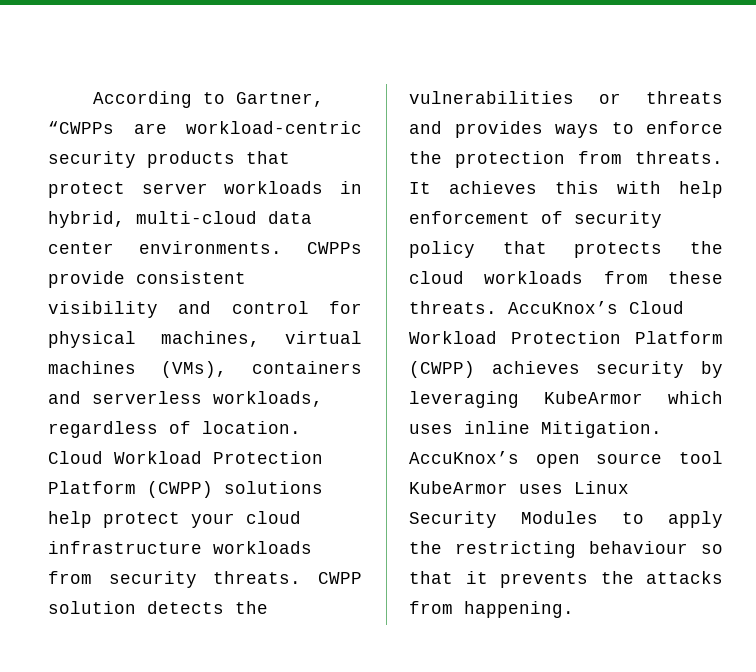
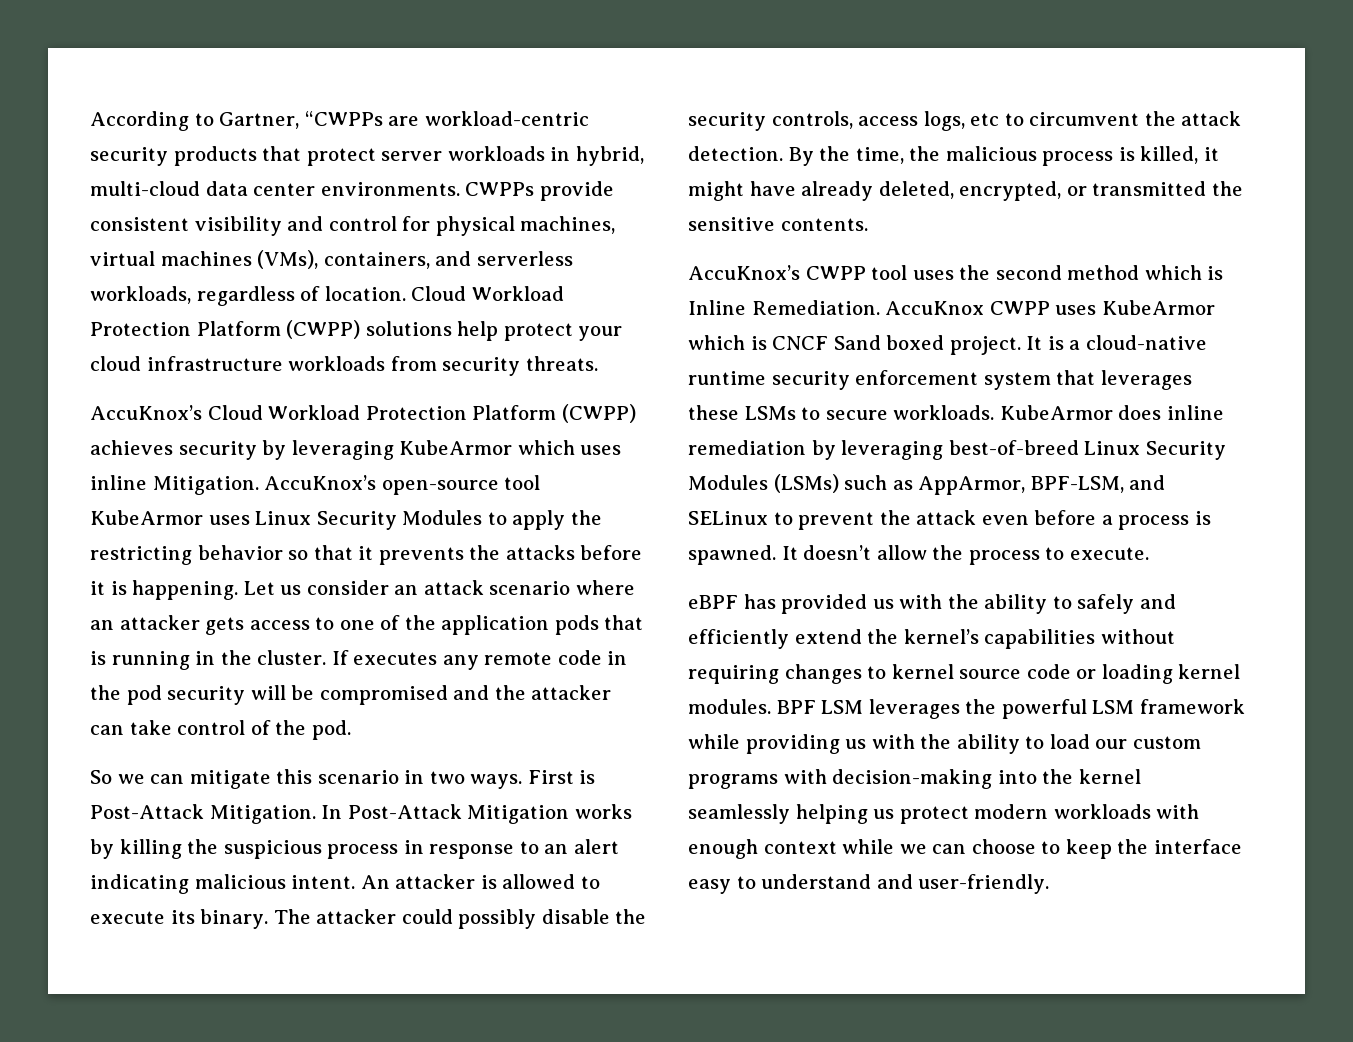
[252,361,362,374] containers -> [323,252,430,269] containers,
[318,572,362,584] [48,601,268,614] [409,91,723,104] [409,121,723,138] [409,151,723,168] [409,181,723,198] [409,211,662,228] [409,241,723,258] [409,271,723,284] [409,301,497,314] CWPP solution detects the vulnerabilities or threats and provides ways to enforce the protection from threats. It achieves this with help enforcement of security policy that protects the cloud workloads from these threats. -> (598, 363) //
[535,453,663,468] open source -> [381,480,499,495] open-source
[589,541,688,554] behaviour -> [197,545,283,560] behavior
[409,601,574,618] from happening. -> [580,545,643,560] [90,580,635,600] [90,615,644,635] [90,650,628,670] [90,685,612,705] [90,720,351,740] [90,769,596,789] [90,804,632,824] [90,839,619,859] [90,874,600,894] [90,909,647,929] [688,111,1242,131] [688,146,1219,166] [688,181,1243,201] [688,217,868,231] [688,265,1224,280] [688,300,1215,315] [688,335,1207,355] [688,370,1192,390] [688,405,1224,420] [688,440,1226,460] [688,474,1166,495] [688,510,1211,530] [688,545,1149,565] [688,594,1176,614] [688,629,1175,649] [688,664,1241,684] [688,699,1245,719] [688,734,1201,754] [688,769,1141,789] [688,804,1200,824] [688,839,1242,859] [688,874,1050,894] before it is happening. Let us consider an attack scenario where an attacker gets access to one of the application pods that is running in the cluster. If executes any remote code in the pod security will be compromised and the attacker can take control of the pod. // So we can mitigate this scenario in two ways. First is Post-Attack Mitigation. In Post-Attack Mitigation works by killing the suspicious process in response to an alert indicating malicious intent. An attacker is allowed to execute its binary. The attacker could possibly disable the security controls, access logs, etc to circumvent the attack detection. By the time, the malicious process is killed, it might have already deleted, encrypted, or transmitted the sensitive contents. // AccuKnox’s CWPP tool uses the second method which is Inline Remediation. AccuKnox CWPP uses KubeArmor which is CNCF Sand boxed project. It is a cloud-native runtime security enforcement system that leverages these LSMs to secure workloads. KubeArmor does inline remediation by leveraging best-of-breed Linux Security Modules (LSMs) such as AppArmor, BPF-LSM, and SELinux to prevent the attack even before a process is spawned. It doesn’t allow the process to execute. // eBPF has provided us with the ability to safely and efficiently extend the kernel’s capabilities without requiring changes to kernel source code or loading kernel modules. BPF LSM leverages the powerful LSM framework while providing us with the ability to load our custom programs with decision-making into the kernel seamlessly helping us protect modern workloads with enough context while we can choose to keep the interface easy to understand and user-friendly.

